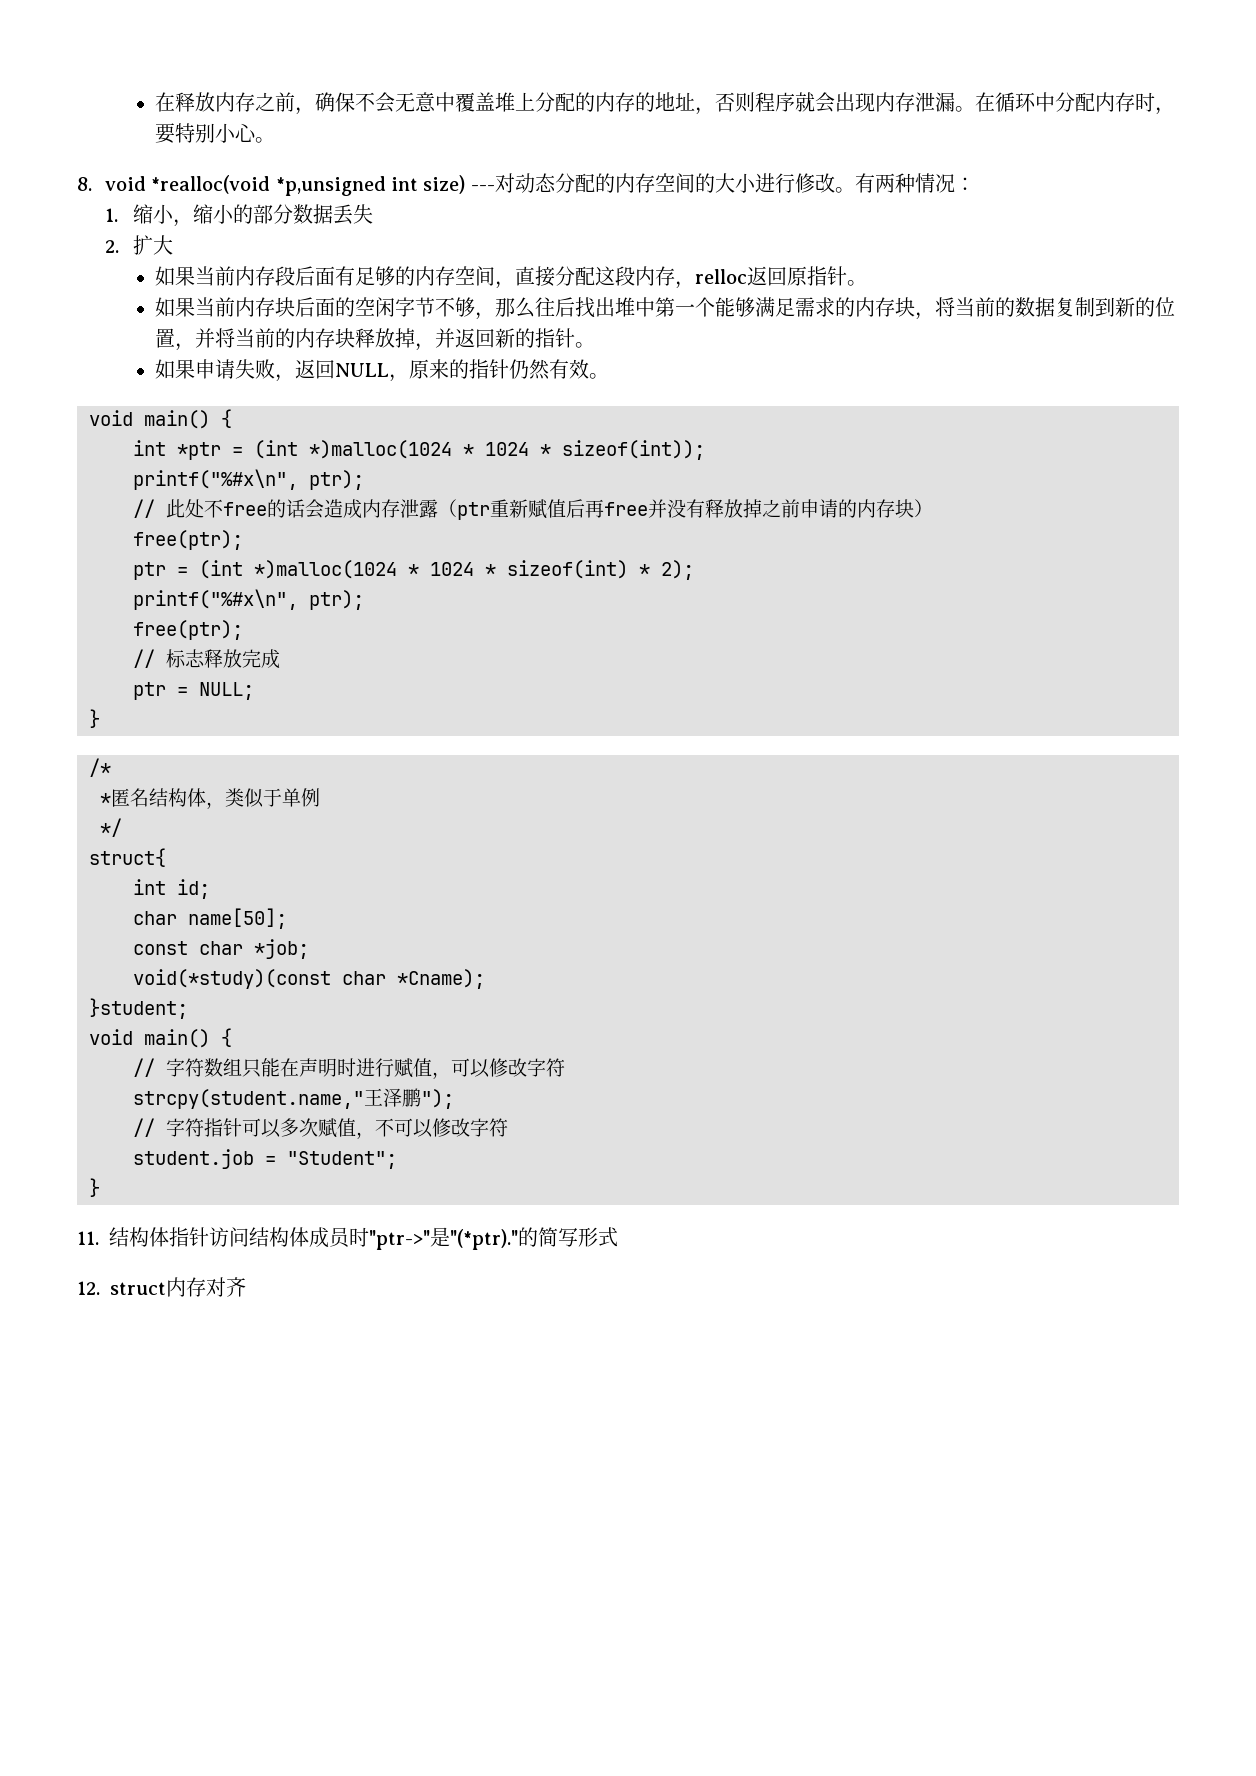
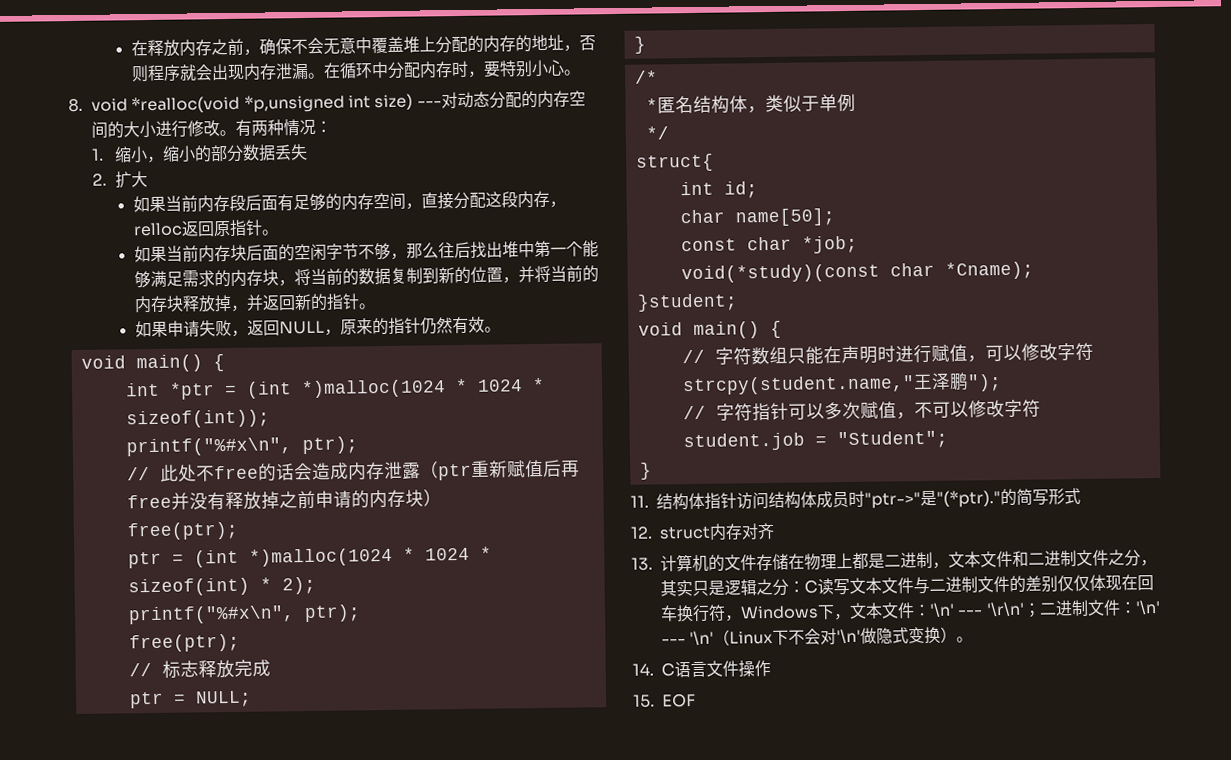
(246, 1287) none -> [631,549,1157,573] [660,574,1154,597] [660,599,1161,623] [661,626,974,646] [632,660,771,678] [633,693,696,708] // 13.计算机的文件存储在物理上都是二进制，文本文件和二进制文件之分，其实只是逻辑之分：C读写文本文件与二进制文件的差别仅仅体现在回车换行符，Windows下，文本文件：'\n' --- '\r\n'；二进制文件：'\n' --- '\n'（Linux下不会对'\n'做隐式变换）。 // 14. C语言文件操作 // 15. EOF

